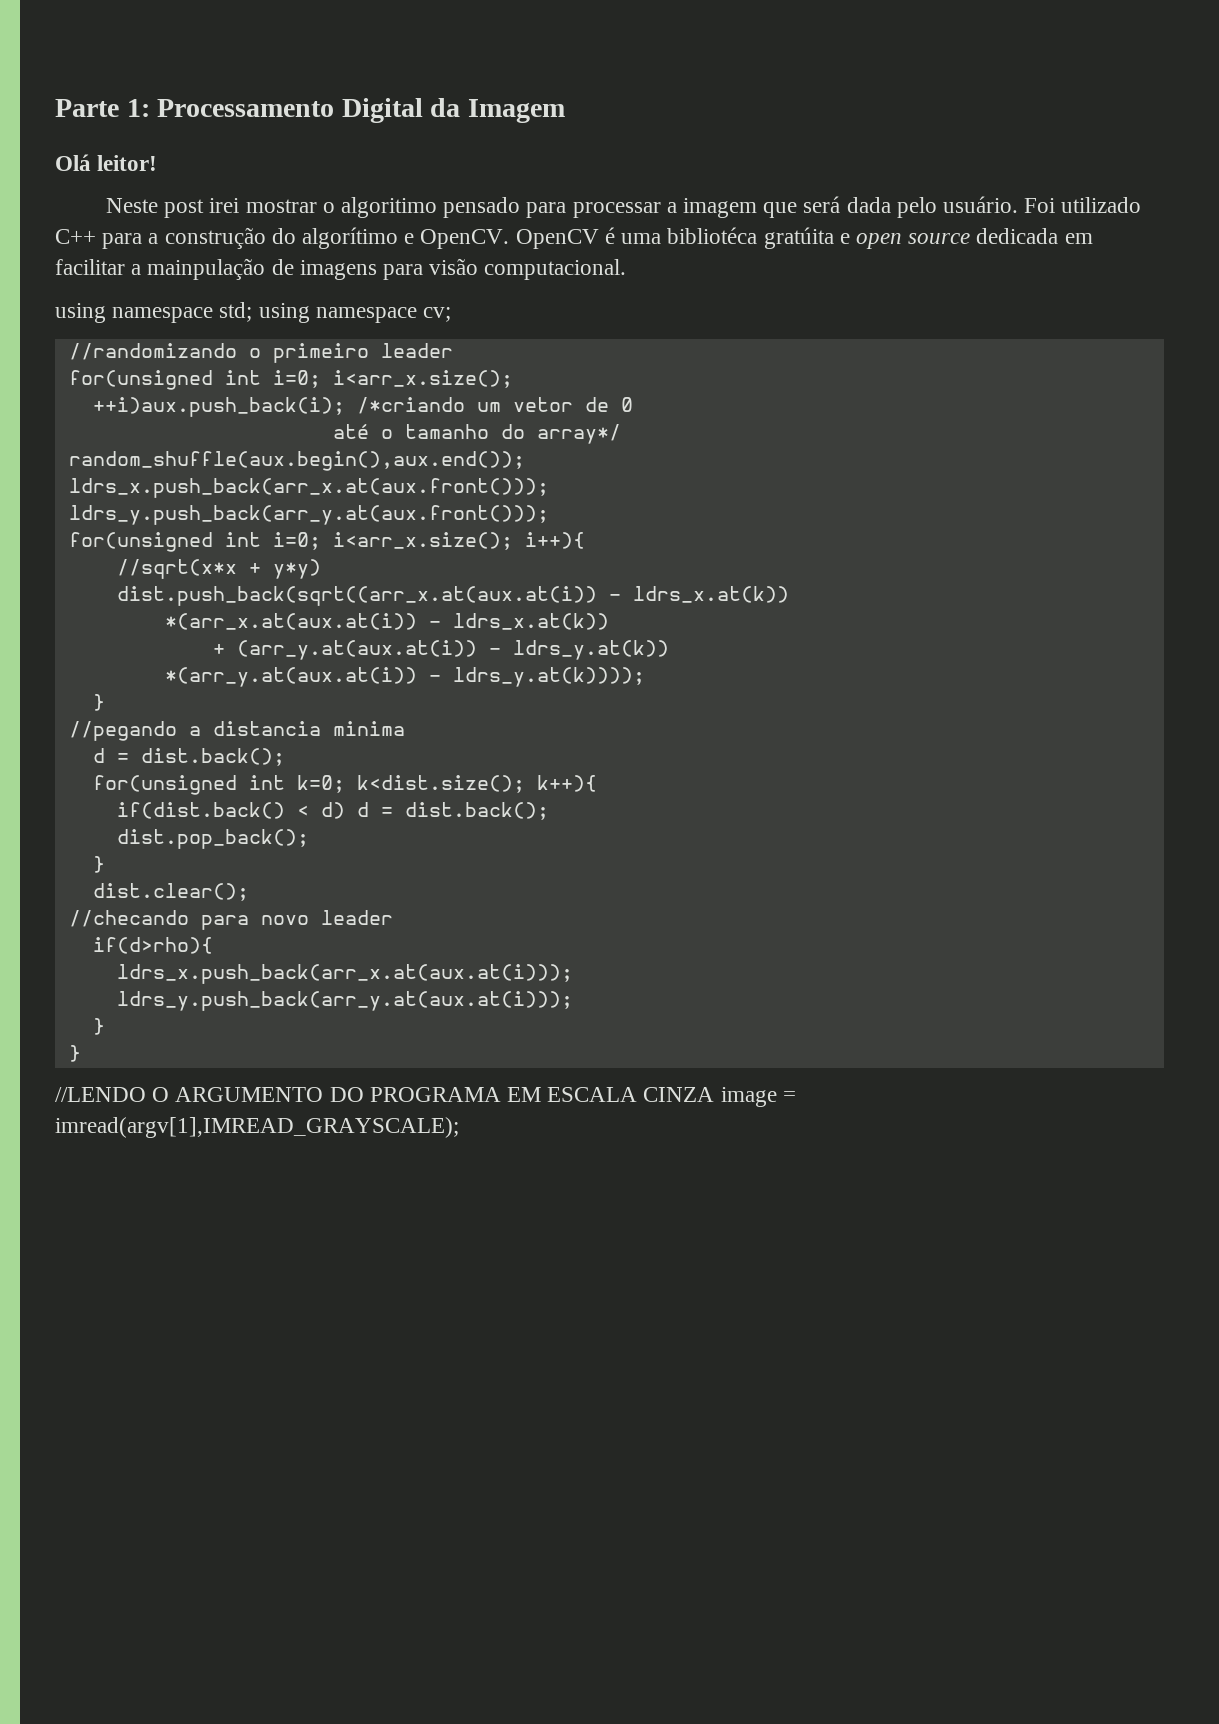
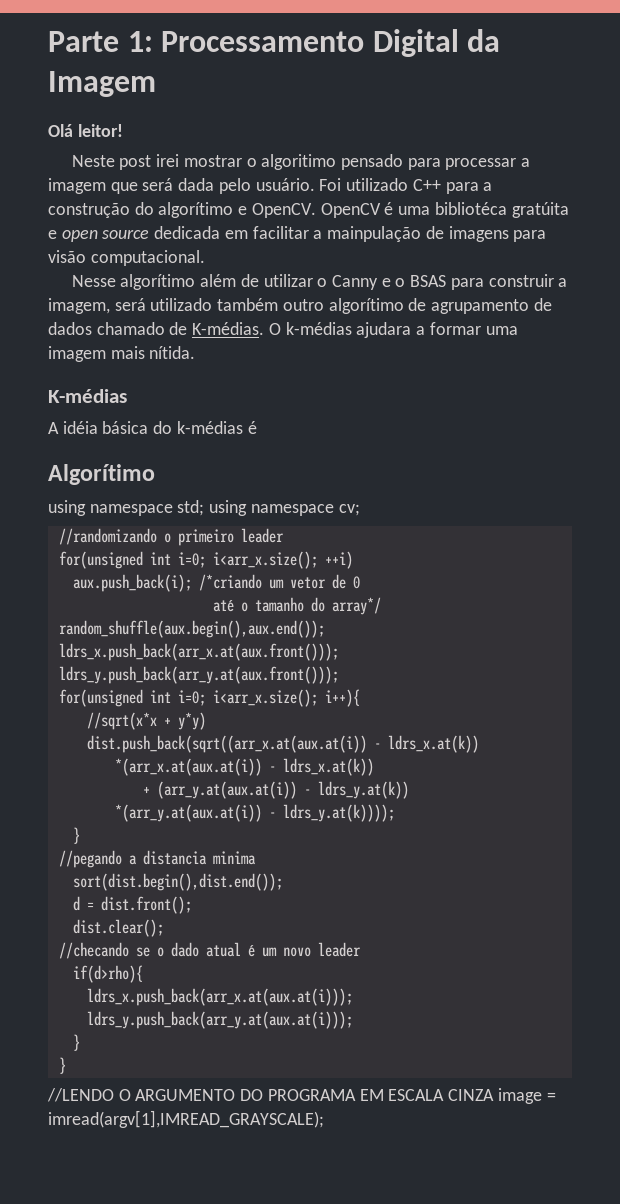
(627, 269) none -> [71,274,568,290] [48,298,552,314] [48,322,518,338] [48,346,196,362] [48,389,127,403] [48,421,257,434] [48,464,155,485] // Nesse algorítimo além de utilizar o Canny e o BSAS para construir a imagem, será utilizado também outro algorítimo de agrupamento de dados chamado de K-médias. O k-médias ajudara a formar uma imagem mais nítida. // K-médias // A idéia básica do k-médias é // Algorítimo
[92,397,345,417] // ++i)aux.push_back(i); -> [324,551,353,569] [72,574,192,592] ++i) // aux.push_back(i);
[92,748,285,766] [92,775,597,795] [116,802,549,820] [116,829,309,849] [92,856,105,873] [92,883,249,901] [68,910,249,930] // d = dist.back(); // for(unsigned int k=0; k<dist.size(); k++){ // if(dist.back() < d) d = dist.back(); // dist.pop_back(); // } // dist.clear(); // //checando para -> [72,873,283,891] [72,896,192,914] [72,919,164,937] [58,942,277,959] // sort(dist.begin(),dist.end()); // d = dist.front(); // dist.clear(); // //checando se o dado atual é um

